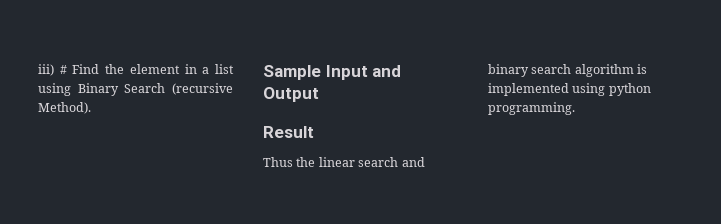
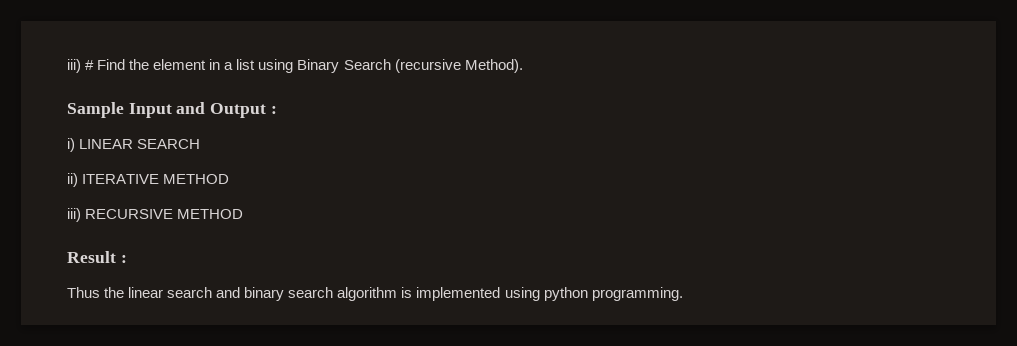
(319, 94) none -> [270,106,277,114] [67,138,201,152] [67,173,230,187] [67,208,244,222] : // i) LINEAR SEARCH // ii) ITERATIVE METHOD // iii) RECURSIVE METHOD
(314, 132) none -> [120,255,127,263] :

